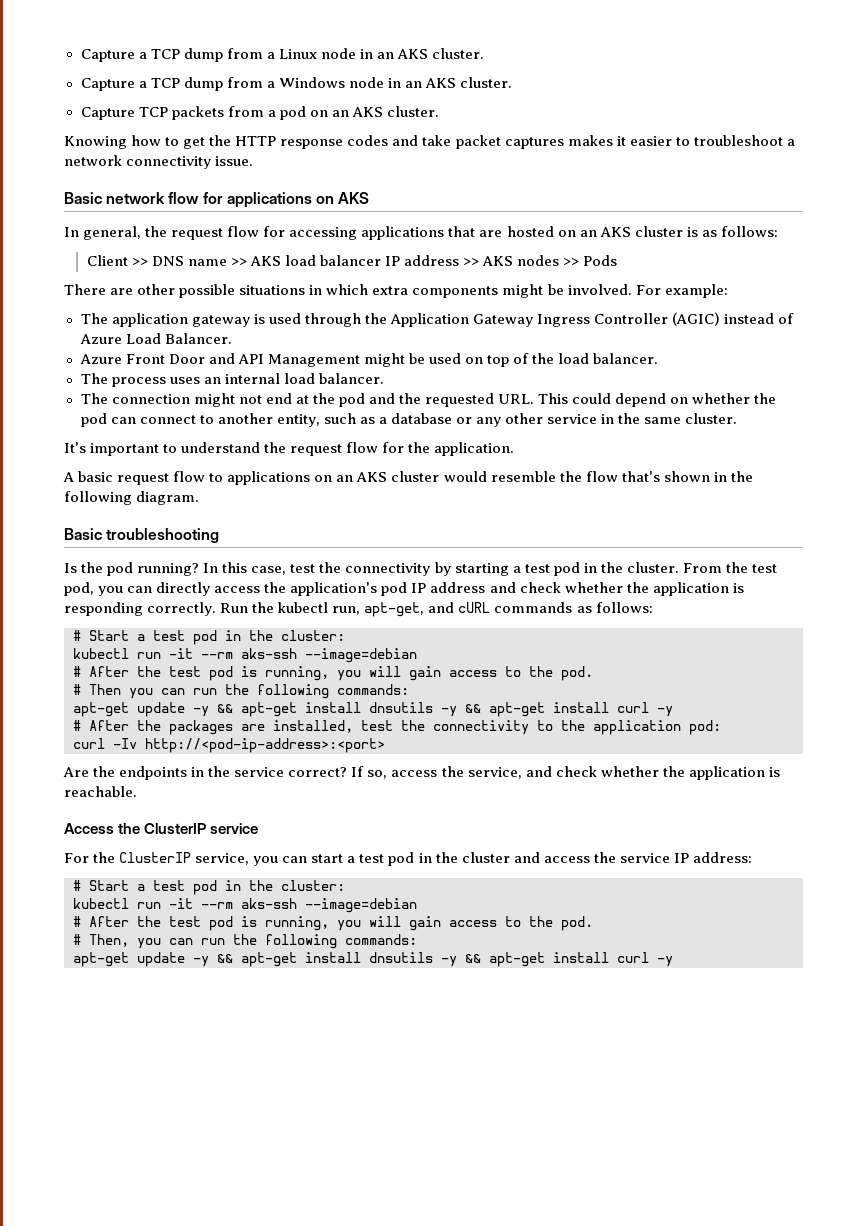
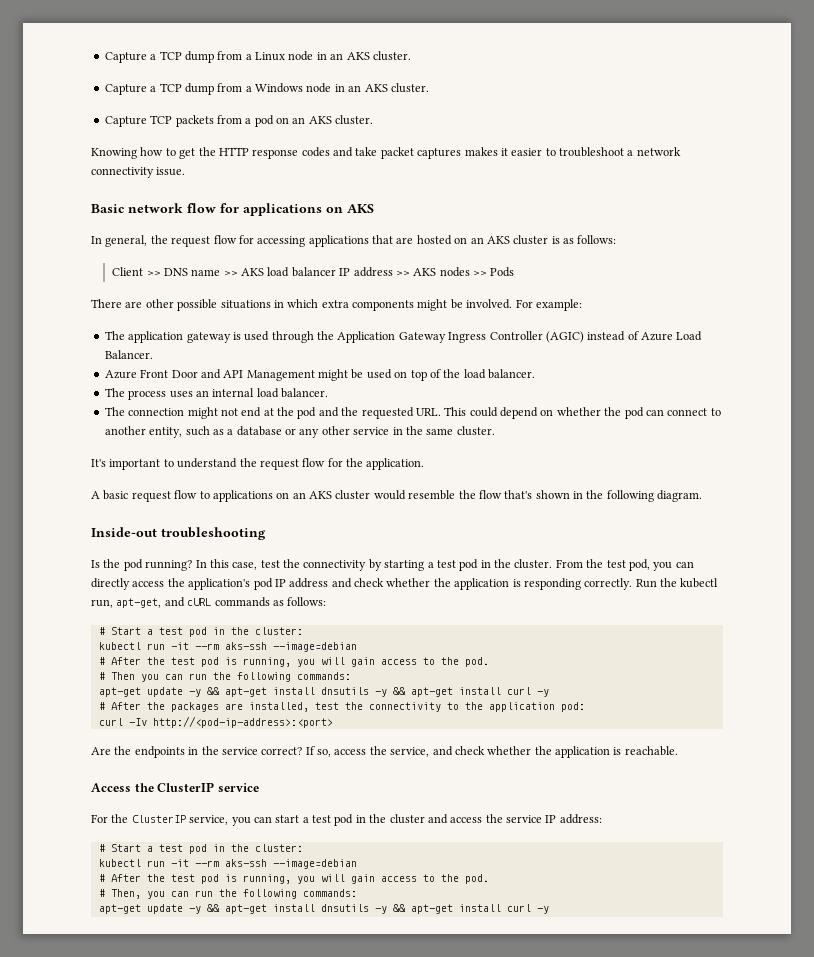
[64,528,102,540] Basic -> [91,527,157,537] Inside-out

